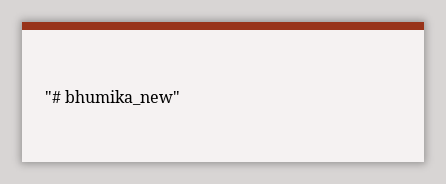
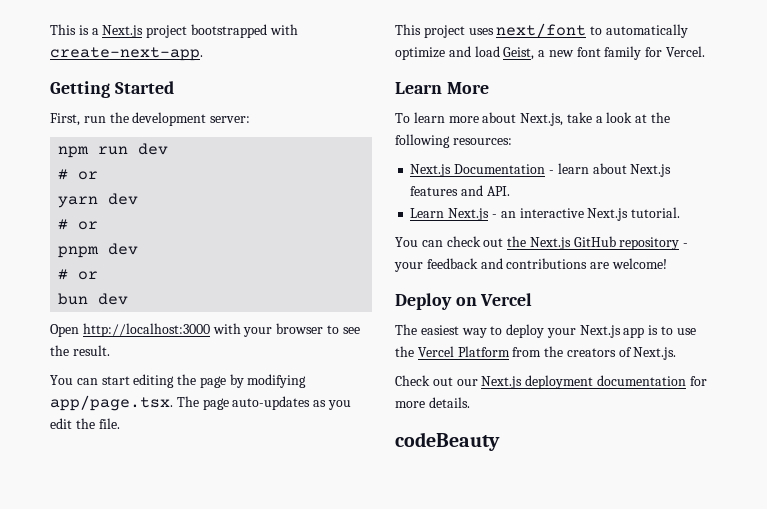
[45,90,181,105] "# bhumika_new" -> [50,24,298,38] [50,47,203,61] [50,81,174,98] [50,112,251,126] [58,143,169,158] [58,169,99,180] [58,193,139,208] [58,219,99,230] [58,243,139,258] [58,269,99,280] [58,293,129,305] [50,323,360,337] [50,345,110,356] [50,374,307,388] [50,395,351,411] [50,418,120,429] [395,23,688,38] [395,46,706,60] [395,82,489,94] [395,112,671,126] [395,134,512,148] [410,163,672,177] [410,185,510,196] [410,207,681,221] [395,236,689,250] [394,258,667,272] [395,293,533,310] [395,324,696,338] [395,346,677,360] [395,375,707,389] [395,397,470,408] [395,432,500,451] This is a Next.js project bootstrapped with create-next-app. // Getting Started // First, run the development server: // npm run dev // # or // yarn dev // # or // pnpm dev // # or // bun dev // Open http://localhost:3000 with your browser to see the result. // You can start editing the page by modifying app/page.tsx. The page auto-updates as you edit the file. // This project uses next/font to automatically optimize and load Geist, a new font family for Vercel. // Learn More // To learn more about Next.js, take a look at the following resources: // Next.js Documentation - learn about Next.js features and API. // Learn Next.js - an interactive Next.js tutorial. // You can check out the Next.js GitHub repository - your feedback and contributions are welcome! // Deploy on Vercel // The easiest way to deploy your Next.js app is to use the Vercel Platform from the creators of Next.js. // Check out our Next.js deployment documentation for more details. // codeBeauty

